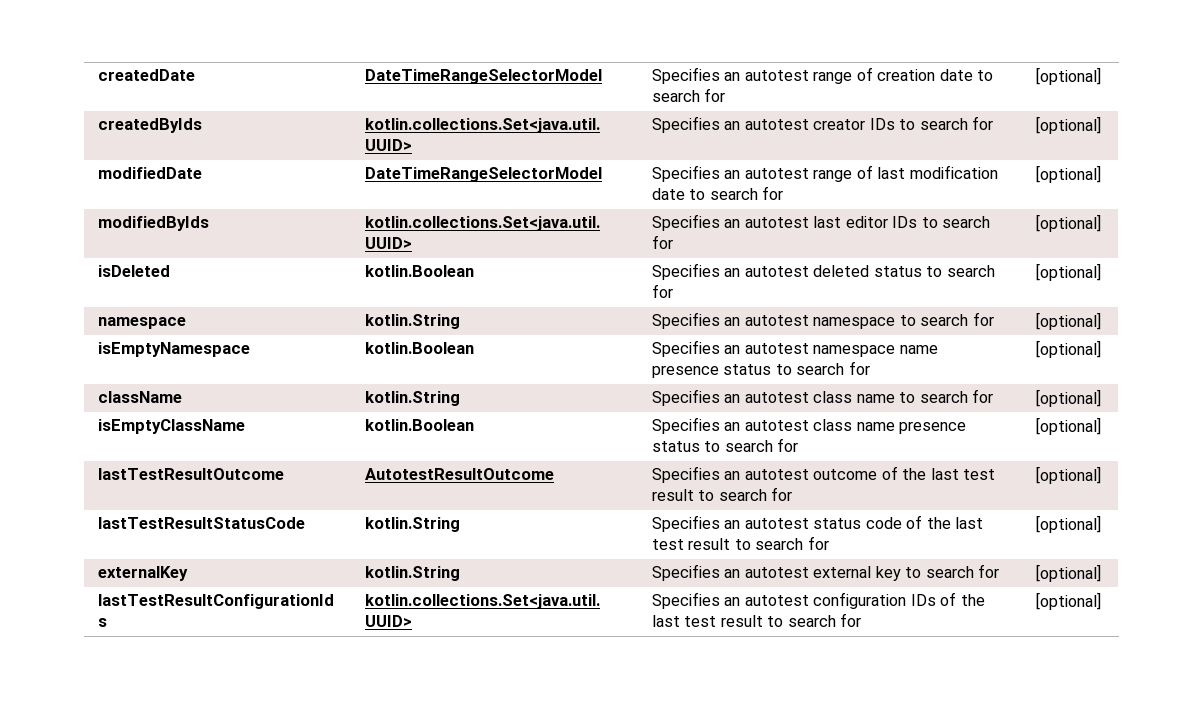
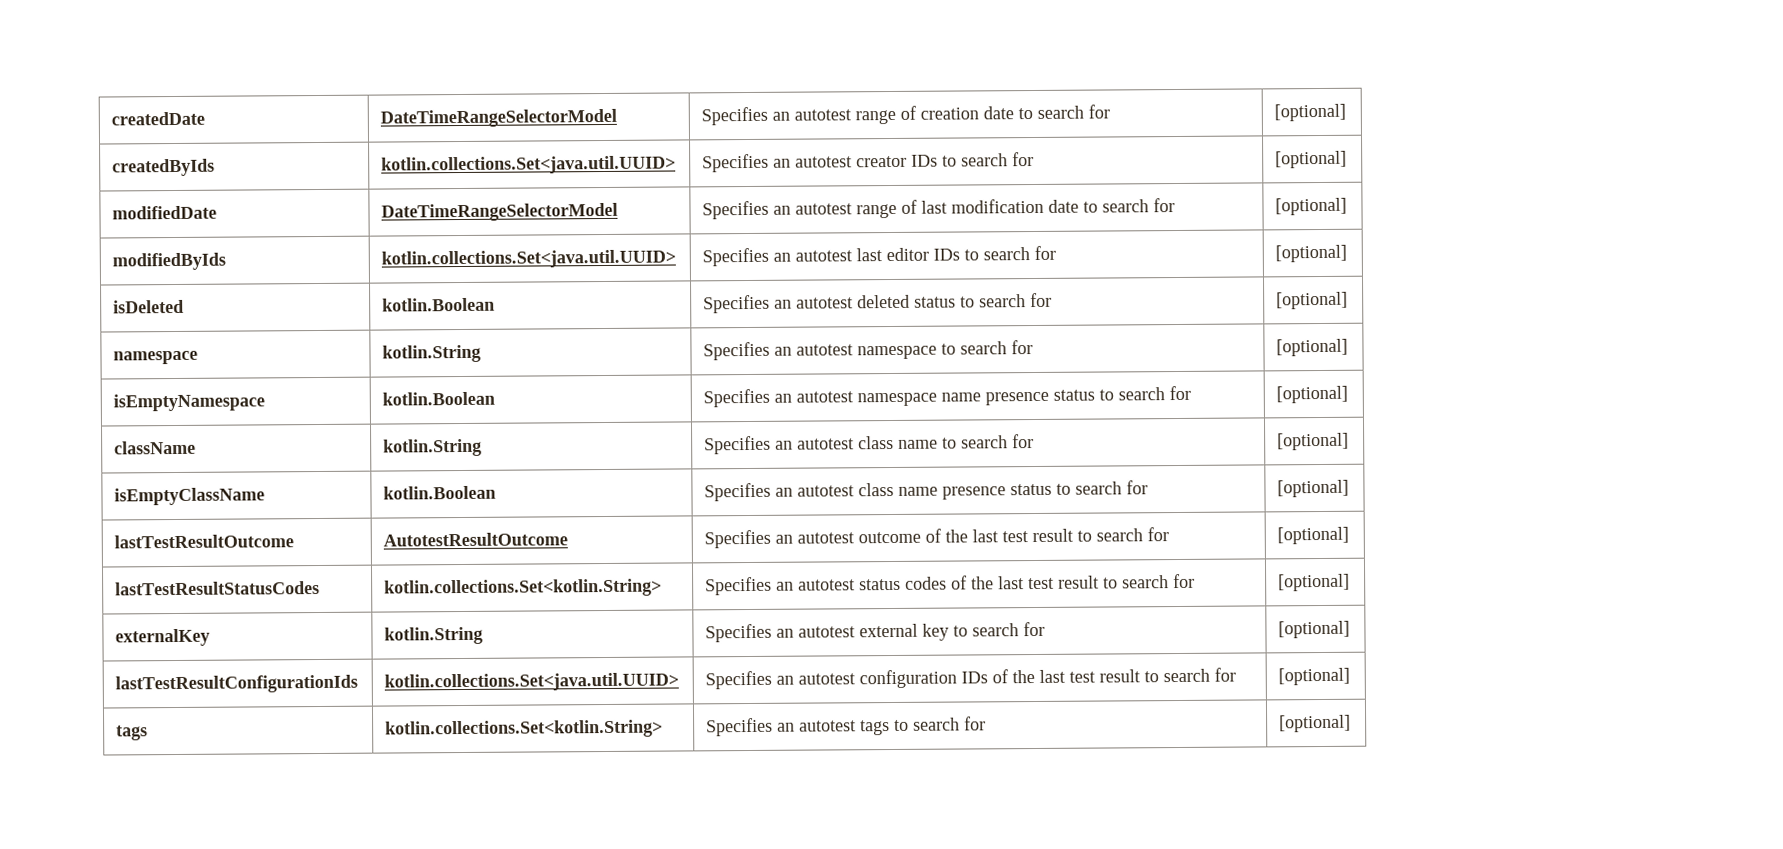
[98,517,306,529] [365,517,461,532] lastTestResultStatusCode | kotlin.String -> [115,580,321,596] [384,578,663,598] lastTestResultStatusCodes | kotlin.collections.Set<kotlin.String>
[865,517,902,529] code -> [905,576,948,590] codes
(1103, 601) none -> [116,725,149,741] [385,719,664,739] [706,716,987,737] [1279,714,1352,733] // tags | kotlin.collections.Set<kotlin.String> | Specifies an autotest tags to search for | [optional]

